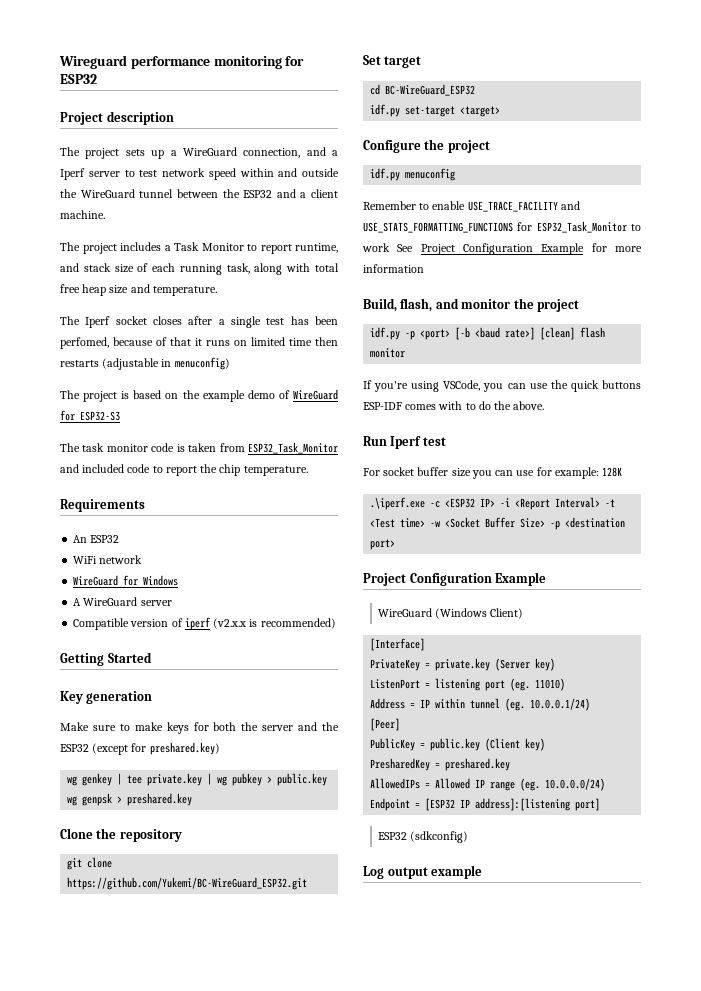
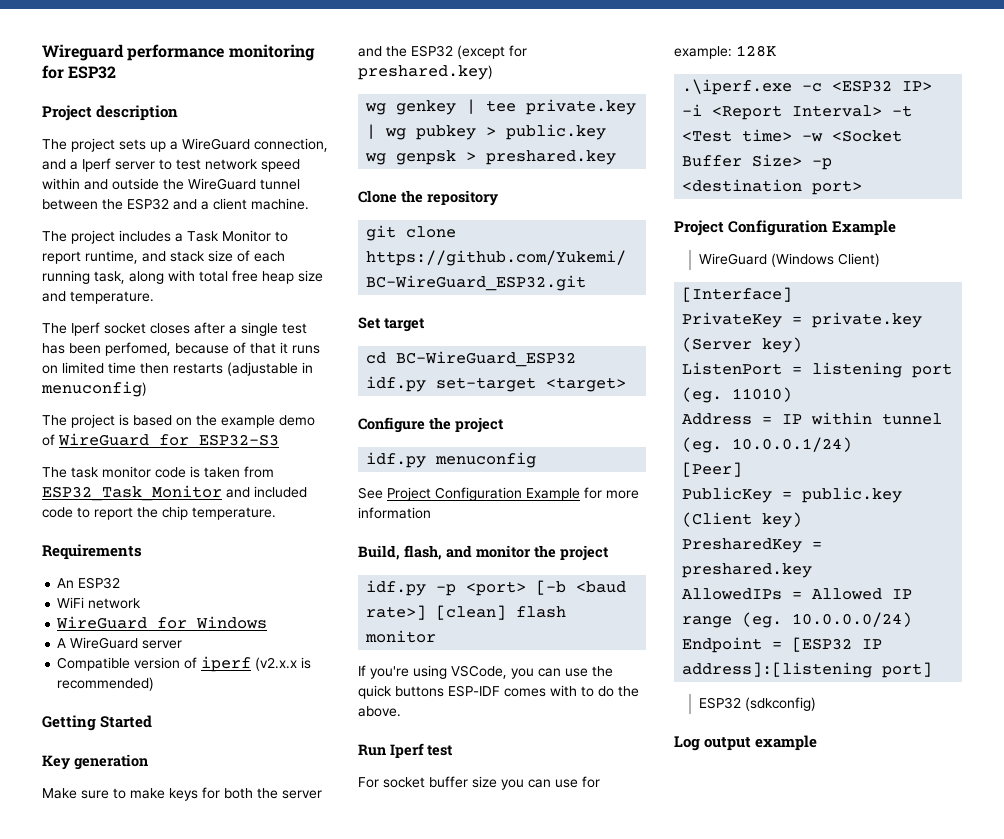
[363,201,580,212] [363,221,641,233] [362,243,390,252] Remember to enable USE_TRACE_FACILITY and USE_STATS_FORMATTING_FUNCTIONS for ESP32_Task_Monitor to work -> (537, 460) none

